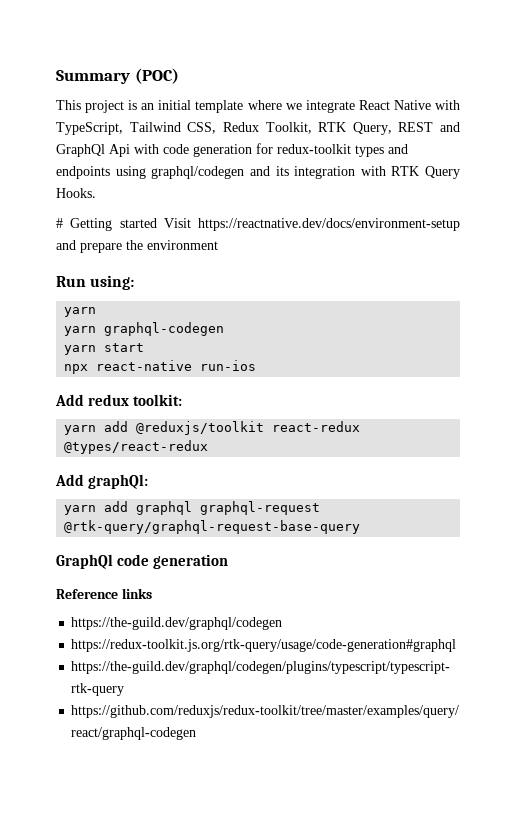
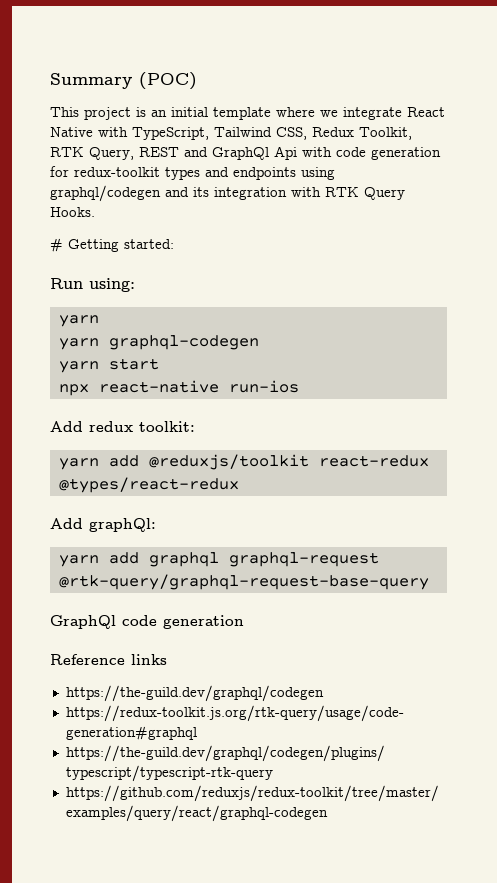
[119,218,460,231] [56,240,218,253] started Visit https://reactnative.dev/docs/environment-setup and prepare the environment -> [124,239,174,249] started:

